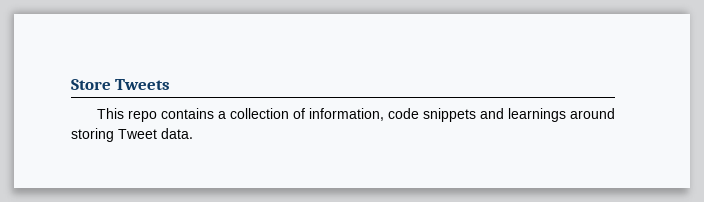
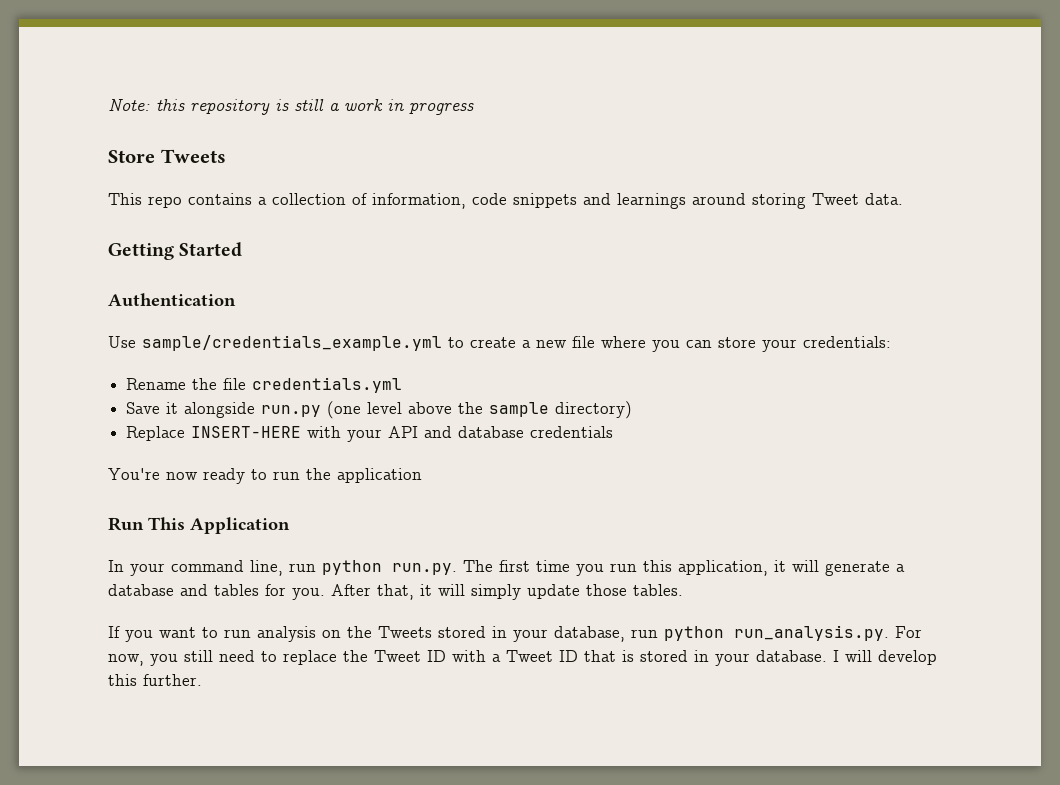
(71, 84) none -> [108,98,474,115] Note: this repository is still a work in progress //
(193, 133) none -> [108,242,243,260] [108,293,236,307] [108,335,891,352] [126,377,403,393] [126,401,633,419] [126,426,614,442] [108,468,422,484] [108,517,290,534] [108,560,905,576] [108,584,683,600] [108,625,922,642] [108,650,937,666] [108,674,202,686] // Getting Started // Authentication // Use sample/credentials_example.yml to create a new file where you can store your credentials: // Rename the file credentials.yml // Save it alongside run.py (one level above the sample directory) // Replace INSERT-HERE with your API and database credentials // You're now ready to run the application // Run This Application // In your command line, run python run.py. The first time you run this application, it will generate a database and tables for you. After that, it will simply update those tables. // If you want to run analysis on the Tweets stored in your database, run python run_analysis.py. For now, you still need to replace the Tweet ID with a Tweet ID that is stored in your database. I will develop this further.

